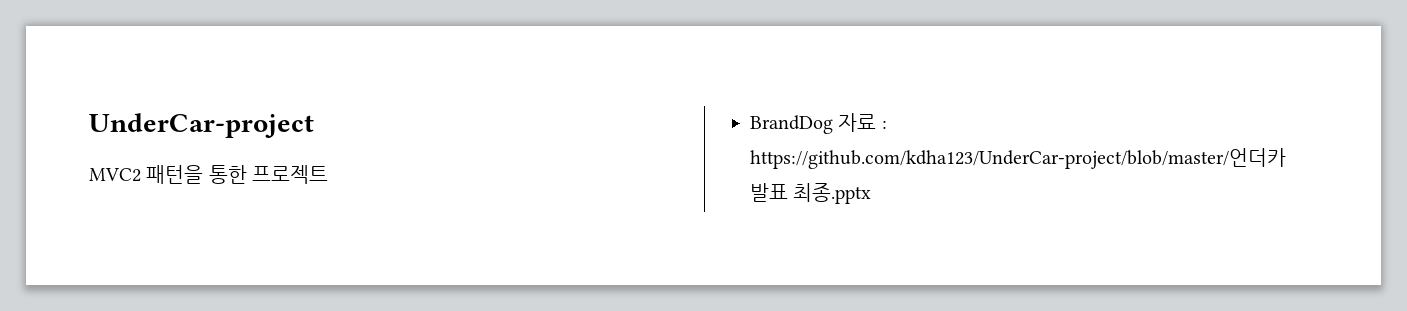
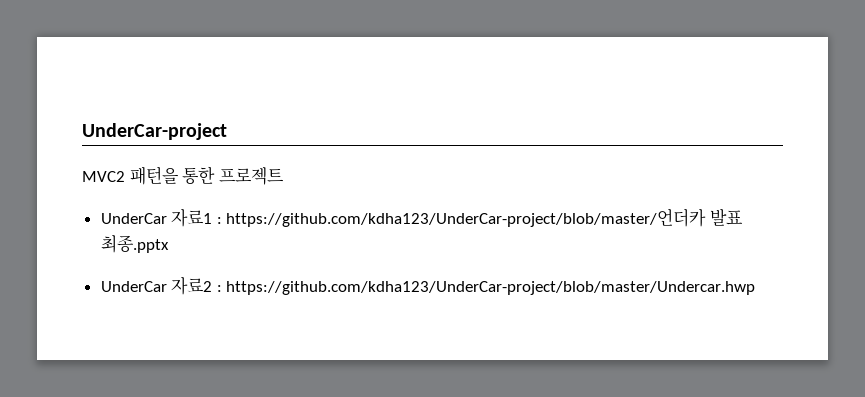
[750,113,877,134] BrandDog 자료 -> [100,209,213,227] UnderCar 자료1
(872, 193) none -> [100,277,756,295] // UnderCar 자료2 : https://github.com/kdha123/UnderCar-project/blob/master/Undercar.hwp

